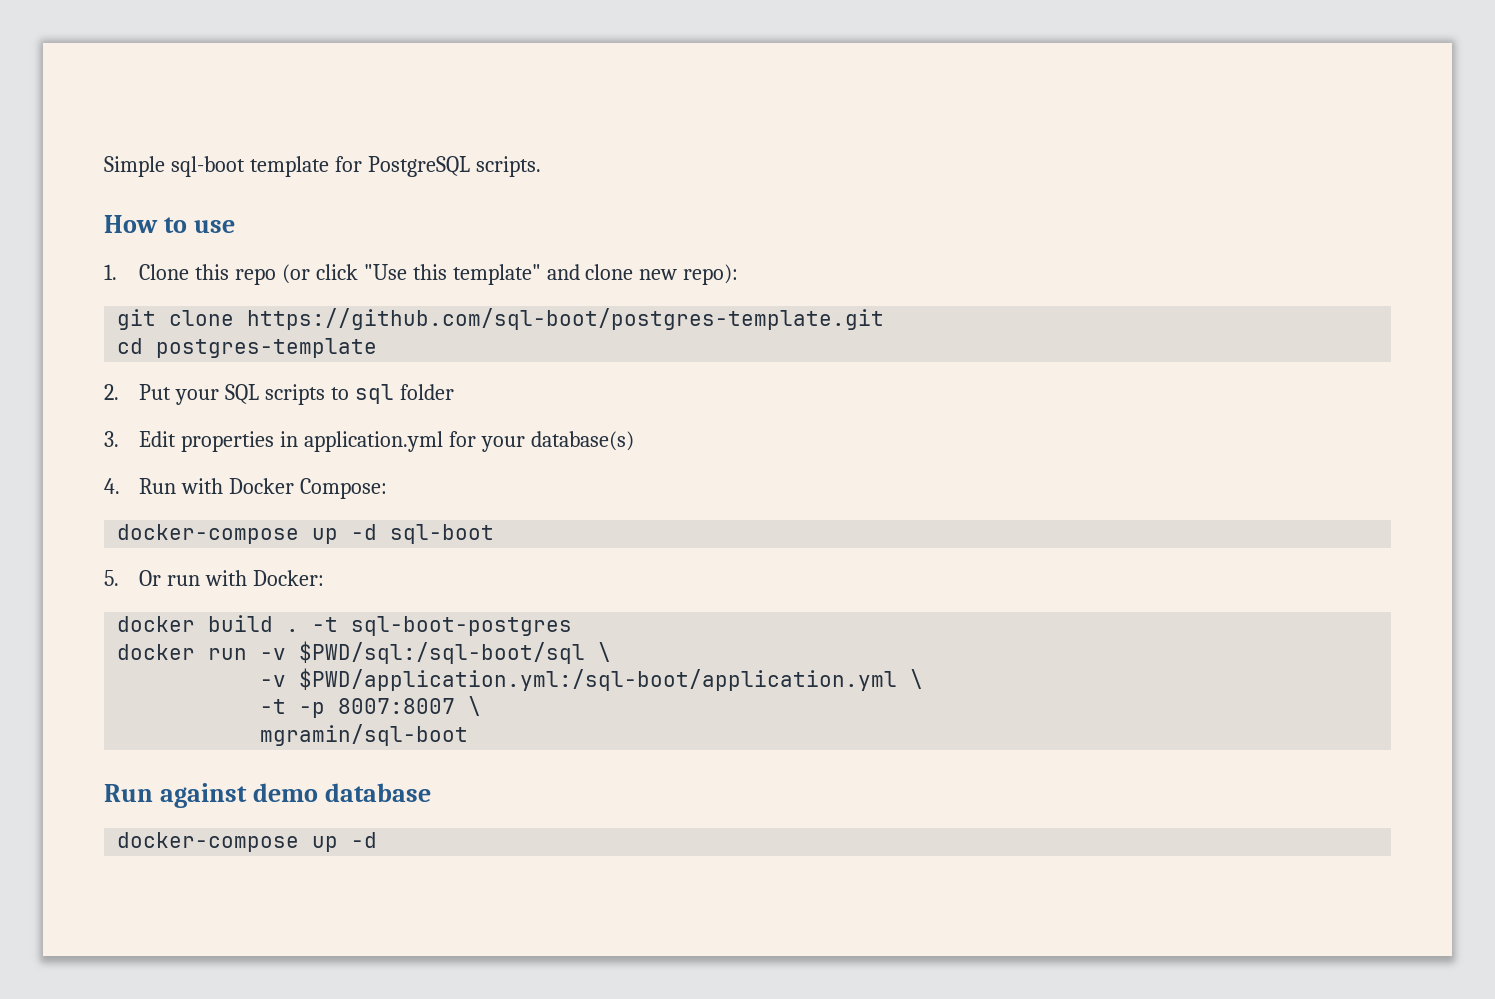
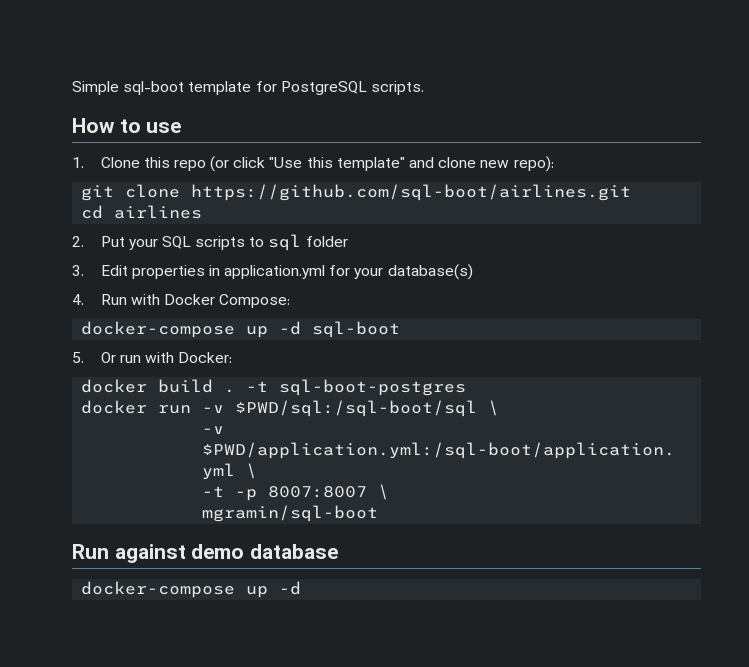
[247,308,885,330] https://github.com/sql-boot/postgres-template.git -> [191,184,632,201] https://github.com/sql-boot/airlines.git
[156,338,378,358] postgres-template -> [114,205,203,219] airlines

